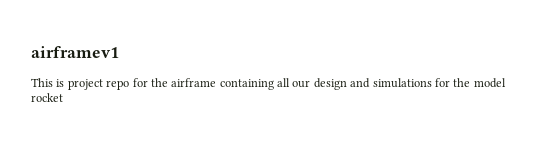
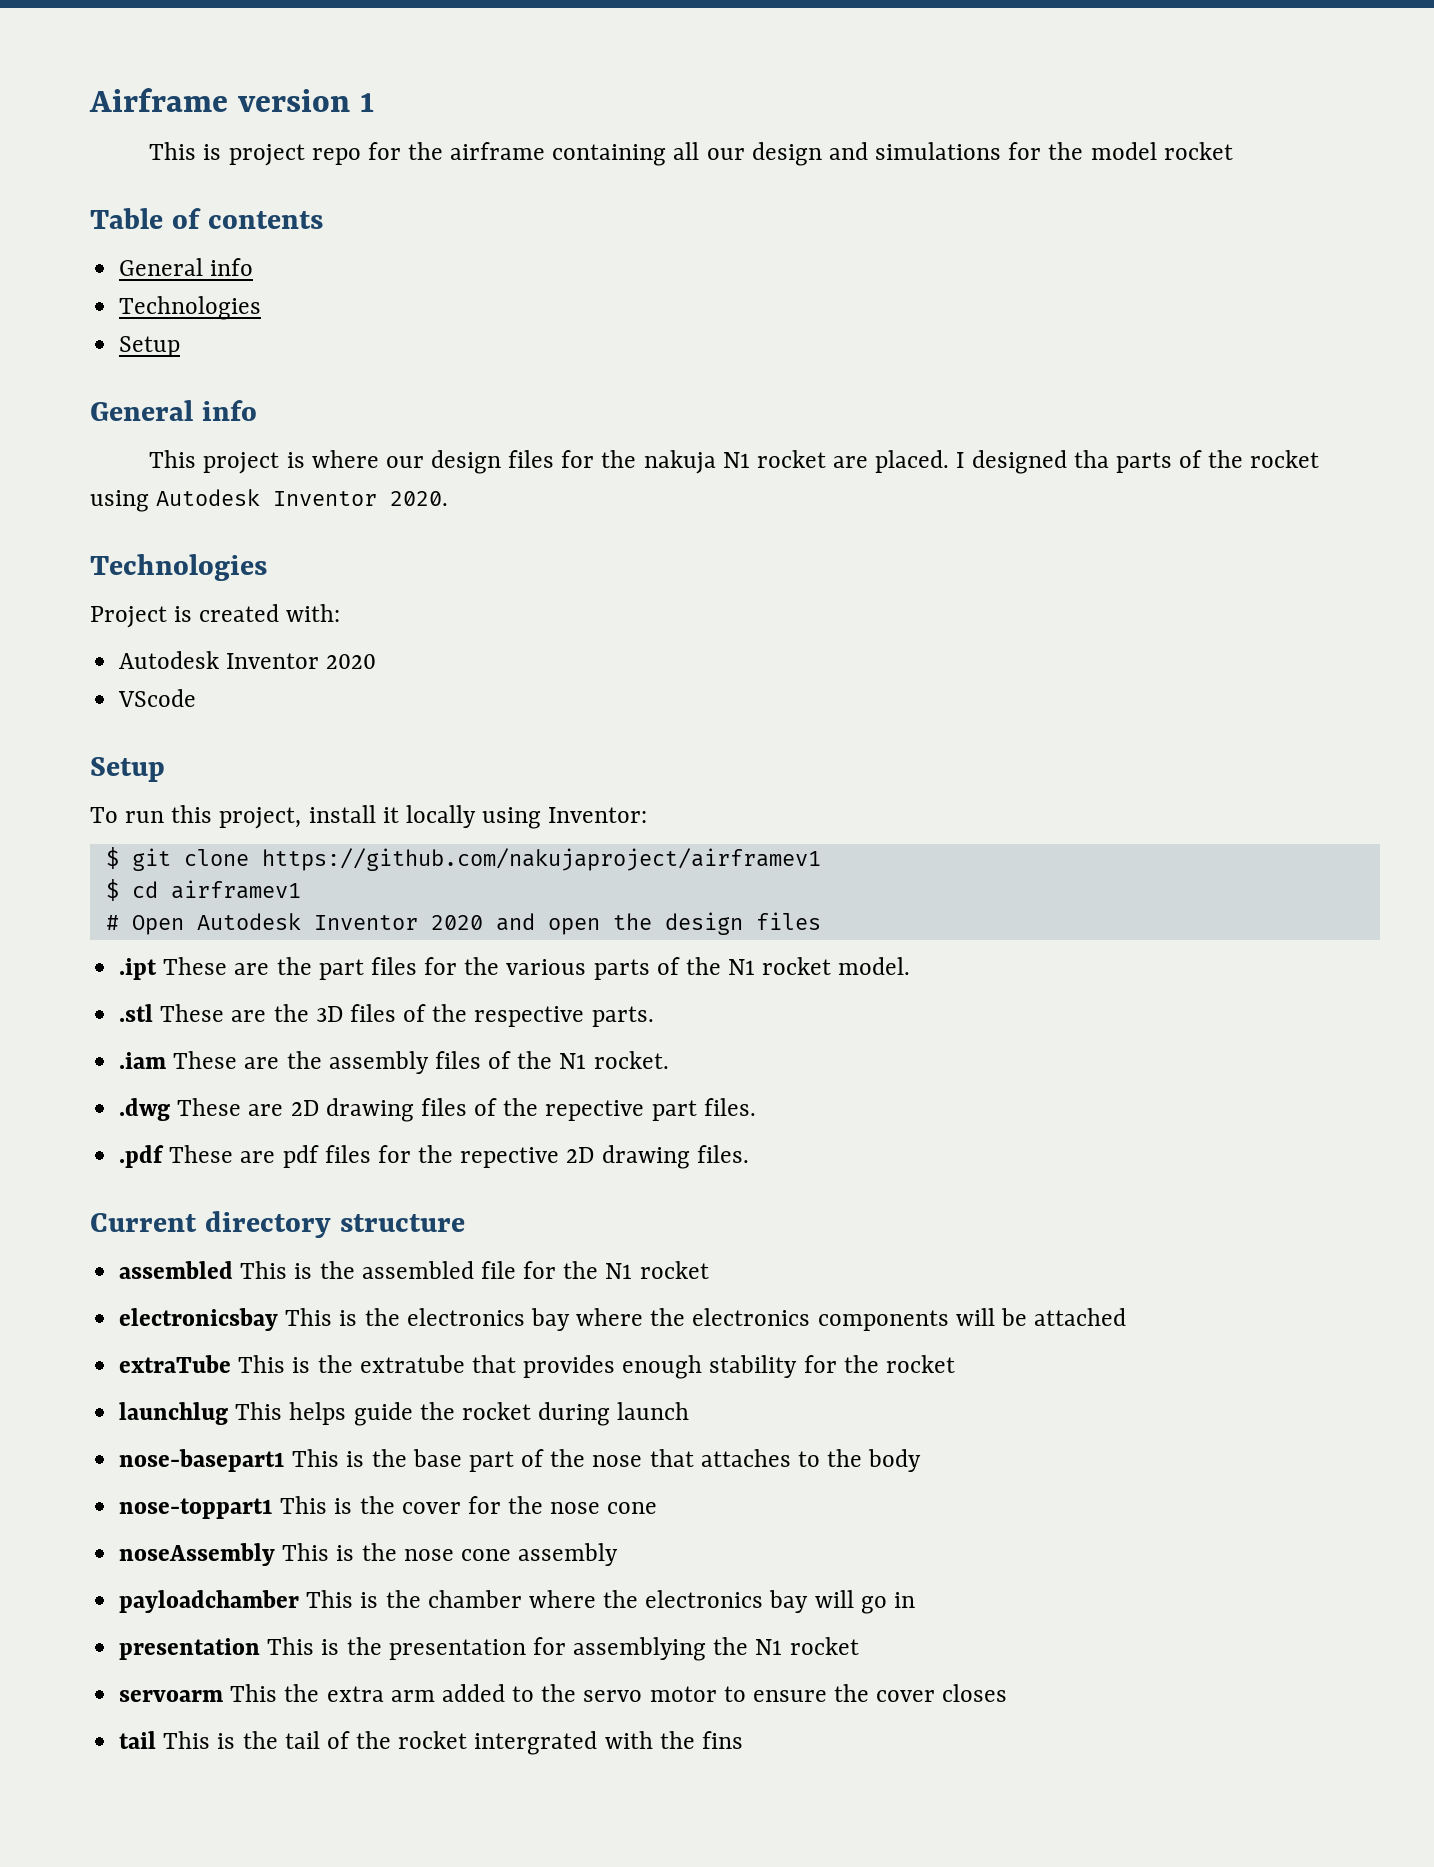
[31,46,119,58] airframev1 -> [89,88,374,112] Airframe version 1
(63, 97) none -> [90,208,323,229] [119,258,254,276] [119,296,262,320] [119,336,181,357] [90,400,257,421] [149,450,1320,474] [90,489,449,512] [90,554,267,581] [90,604,341,628] [119,651,377,669] [118,689,197,707] [90,757,165,782] [90,805,648,829] [105,847,821,871] [105,879,301,901] [105,912,821,935] [119,957,911,980] [119,1004,654,1027] [119,1051,669,1074] [119,1098,756,1122] [119,1145,749,1169] [90,1211,465,1238] [119,1261,709,1279] [119,1308,1127,1331] [119,1355,955,1379] [119,1402,690,1426] [119,1449,922,1472] [119,1496,658,1519] [119,1543,619,1566] [119,1590,915,1614] [119,1637,859,1661] [119,1684,1008,1702] [119,1731,743,1755] // Table of contents // General info // Technologies // Setup // General info // This project is where our design files for the nakuja N1 rocket are placed. I designed tha parts of the rocket using Autodesk Inventor 2020. // Technologies // Project is created with: // Autodesk Inventor 2020 // VScode // Setup // To run this project, install it locally using Inventor: // $ git clone https://github.com/nakujaproject/airframev1 // $ cd airframev1 // # Open Autodesk Inventor 2020 and open the design files // .ipt These are the part files for the various parts of the N1 rocket model. // .stl These are the 3D files of the respective parts. // .iam These are the assembly files of the N1 rocket. // .dwg These are 2D drawing files of the repective part files. // .pdf These are pdf files for the repective 2D drawing files. // Current directory structure // assembled This is the assembled file for the N1 rocket // electronicsbay This is the electronics bay where the electronics components will be attached // extraTube This is the extratube that provides enough stability for the rocket // launchlug This helps guide the rocket during launch // nose-basepart1 This is the base part of the nose that attaches to the body // nose-toppart1 This is the cover for the nose cone // noseAssembly This is the nose cone assembly // payloadchamber This is the chamber where the electronics bay will go in // presentation This is the presentation for assemblying the N1 rocket // servoarm This the extra arm added to the servo motor to ensure the cover closes // tail This is the tail of the rocket intergrated with the fins

